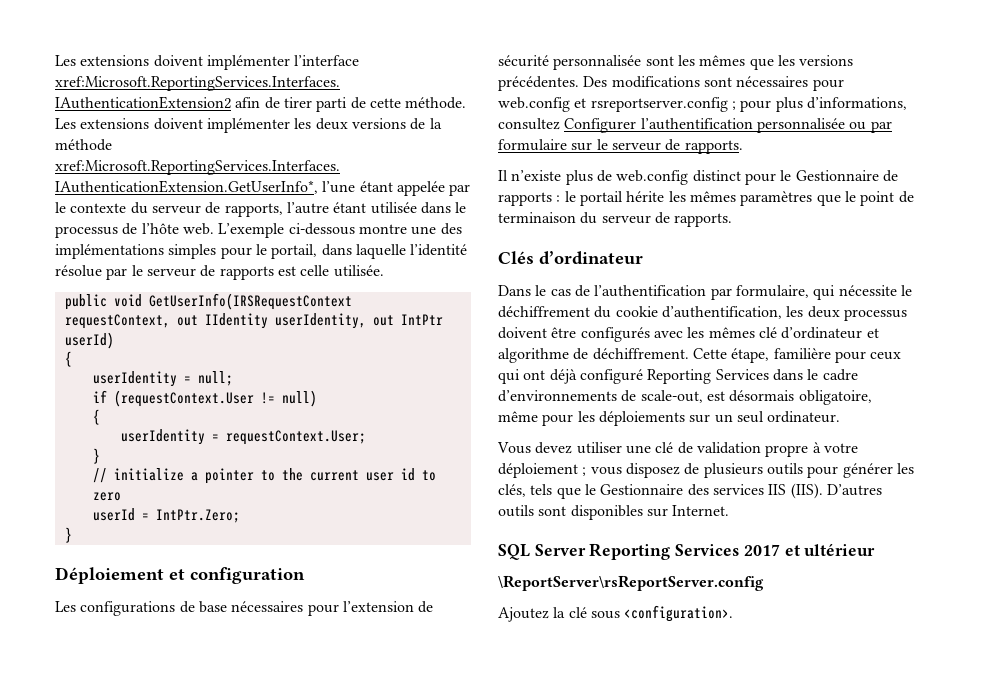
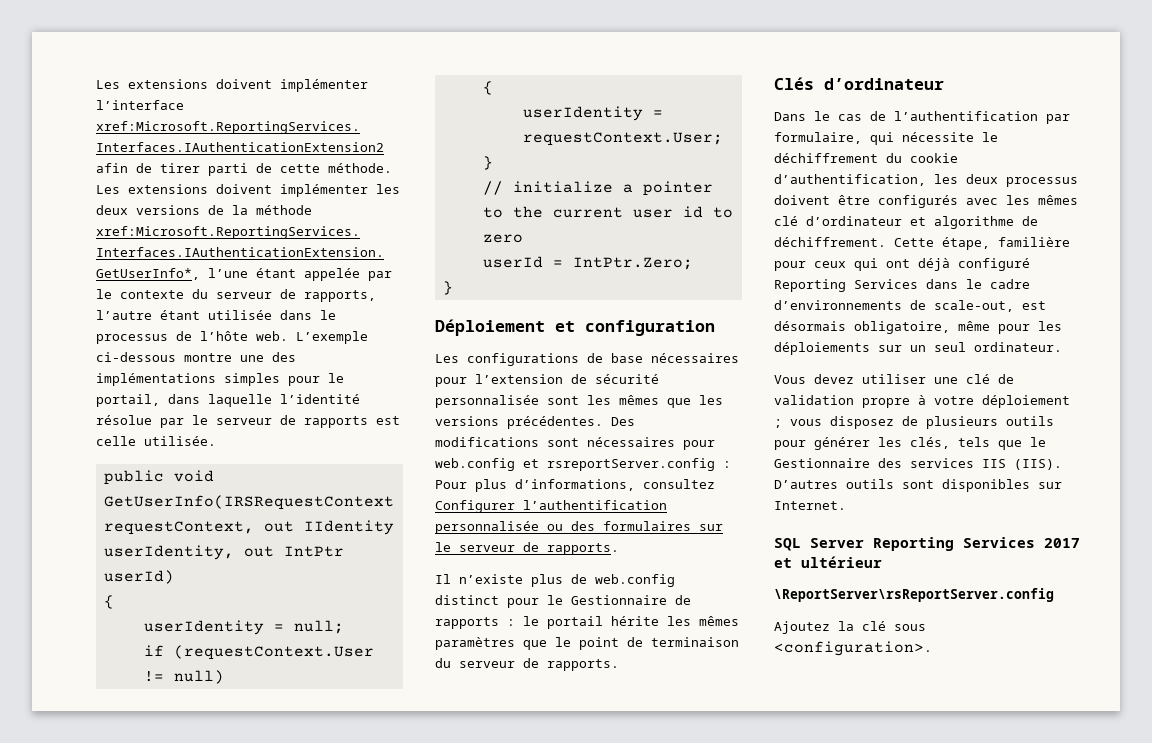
[590,97,772,112] rsreportserver.config ; pour -> [547,458,731,471] [435,480,467,489] rsreportServer.config : Pour
[870,121,892,133] [498,139,567,151] par formulaire -> [571,521,691,531] des formulaires

